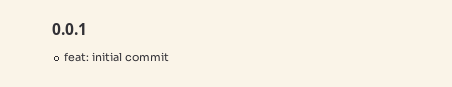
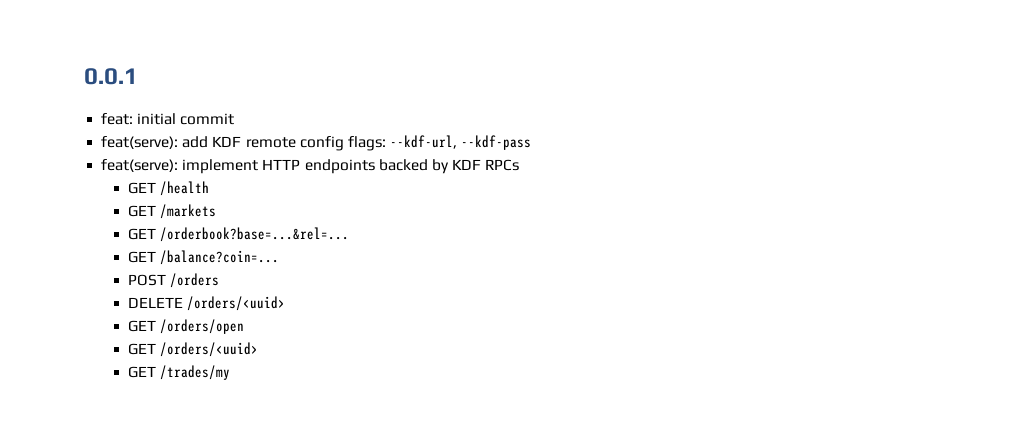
(170, 57) none -> [101,135,532,151] [101,159,520,174] [128,181,210,196] [128,204,217,219] [128,227,350,242] [128,250,280,265] [128,273,220,288] [128,296,286,311] [128,319,245,334] [128,342,259,357] [128,365,231,380] // feat(serve): add KDF remote config flags: --kdf-url, --kdf-pass // feat(serve): implement HTTP endpoints backed by KDF RPCs // GET /health // GET /markets // GET /orderbook?base=...&rel=... // GET /balance?coin=... // POST /orders // DELETE /orders/<uuid> // GET /orders/open // GET /orders/<uuid> // GET /trades/my

